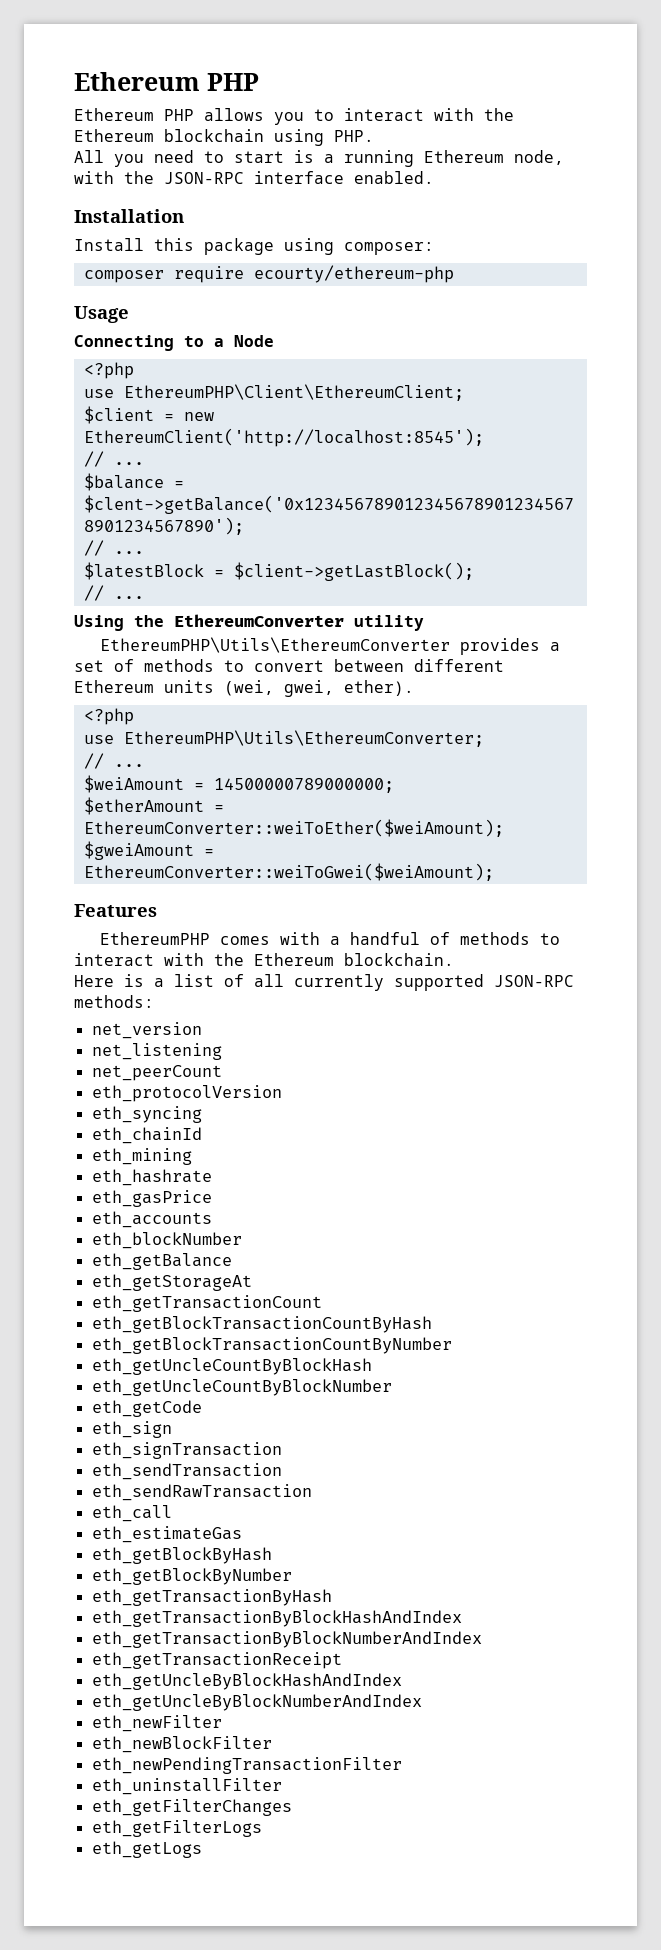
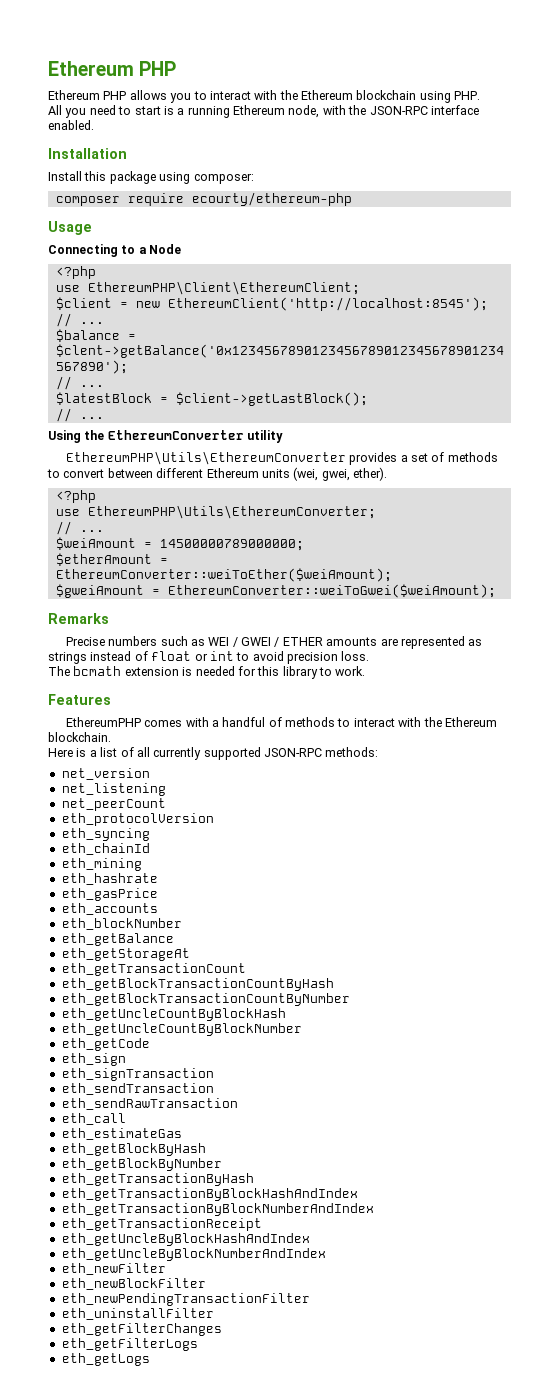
(494, 872) none -> [48,613,109,624] [65,636,483,649] [48,651,370,664] [48,666,366,679] // Remarks // Precise numbers such as WEI / GWEI / ETHER amounts are represented as strings instead of float or int to avoid precision loss. // The bcmath extension is needed for this library to work.

